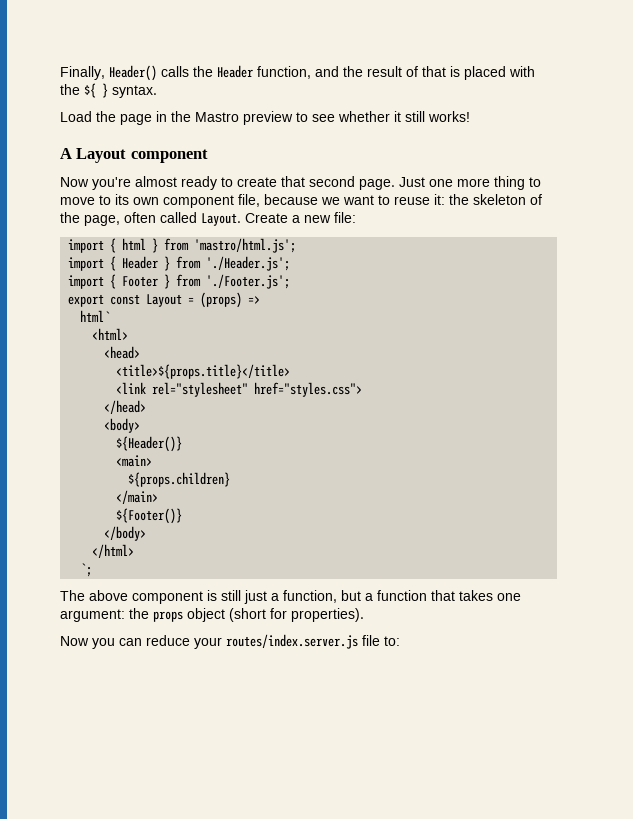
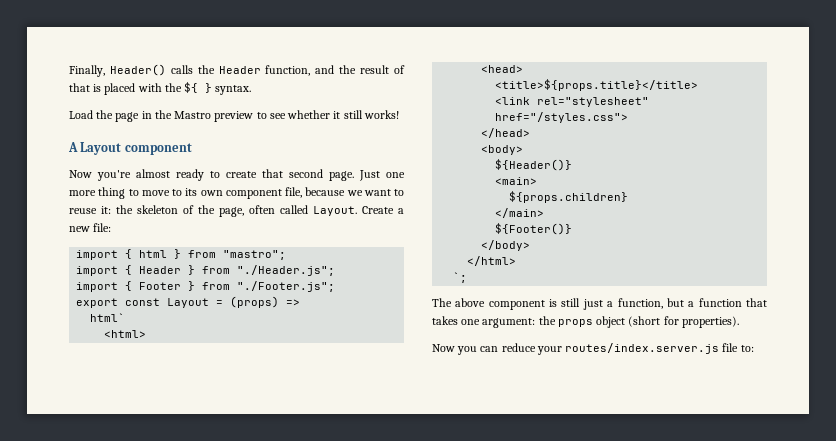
[194,238,297,253] 'mastro/html.js'; -> [223,250,287,260] "mastro";
[206,256,291,271] './Header.js'; -> [237,265,336,276] "./Header.js";
[206,274,291,289] './Footer.js'; -> [237,281,336,292] "./Footer.js";
[254,382,363,397] href="styles.css"> -> [495,112,629,123] href="/styles.css">

